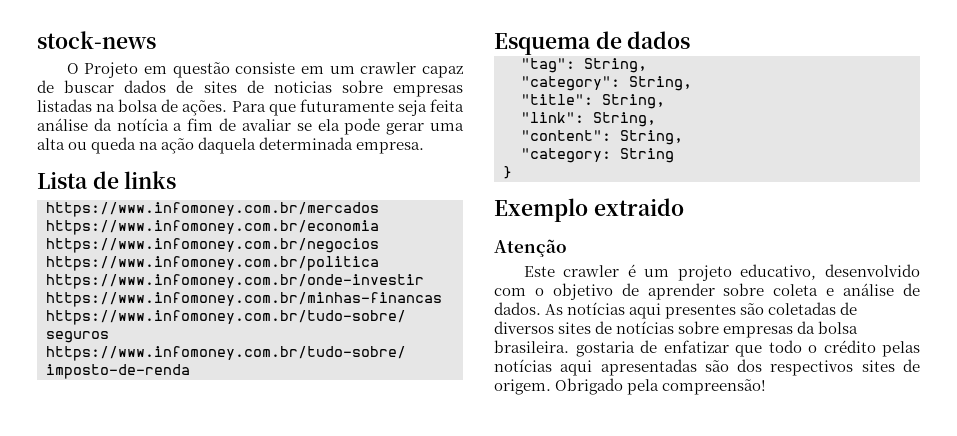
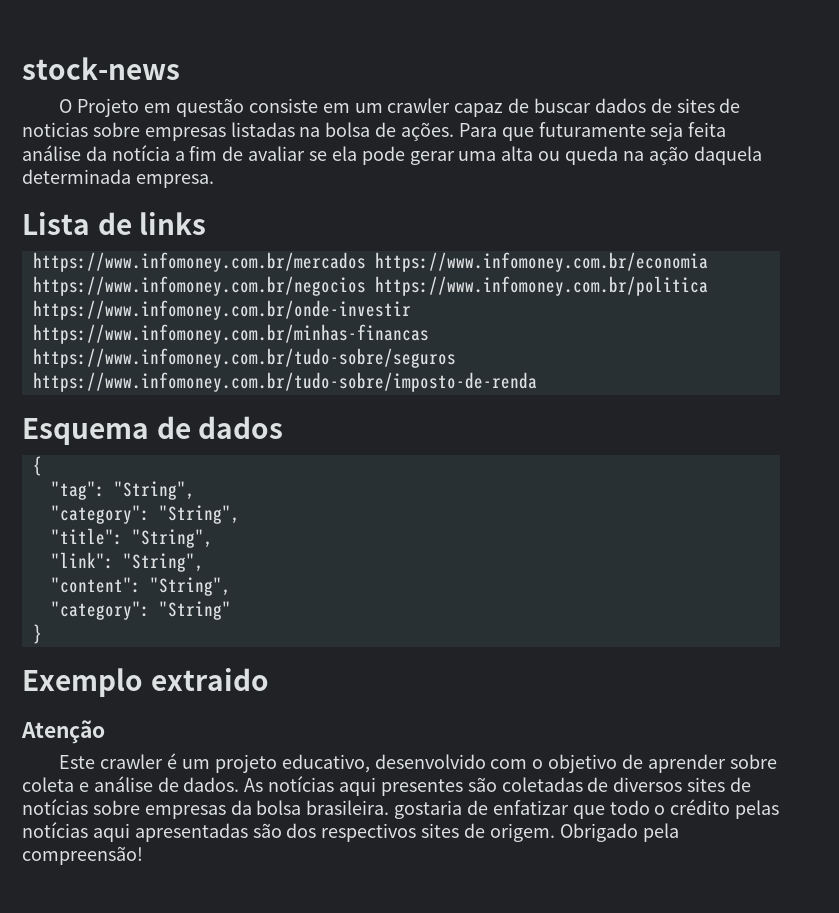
(691, 40) none -> [32,456,42,476] // {
[584,58,647,73] [521,76,692,91] String, // "category": String, -> [113,481,195,500] [50,505,240,524] "String", // "category": "String",
[602,94,665,109] String, -> [131,529,213,548] "String",
[593,112,656,127] String, -> [122,553,204,572] "String",
[620,130,683,145] [521,148,674,163] String, // "category: String -> [149,577,231,596] [50,601,231,620] "String", // "category": "String"

